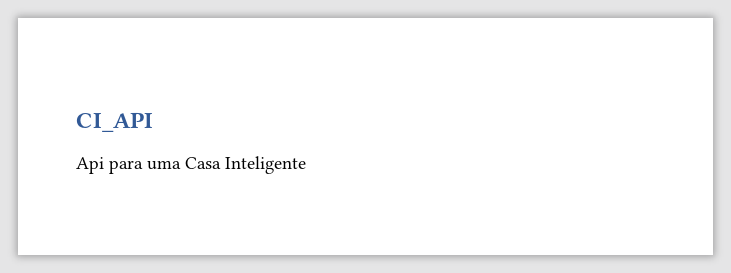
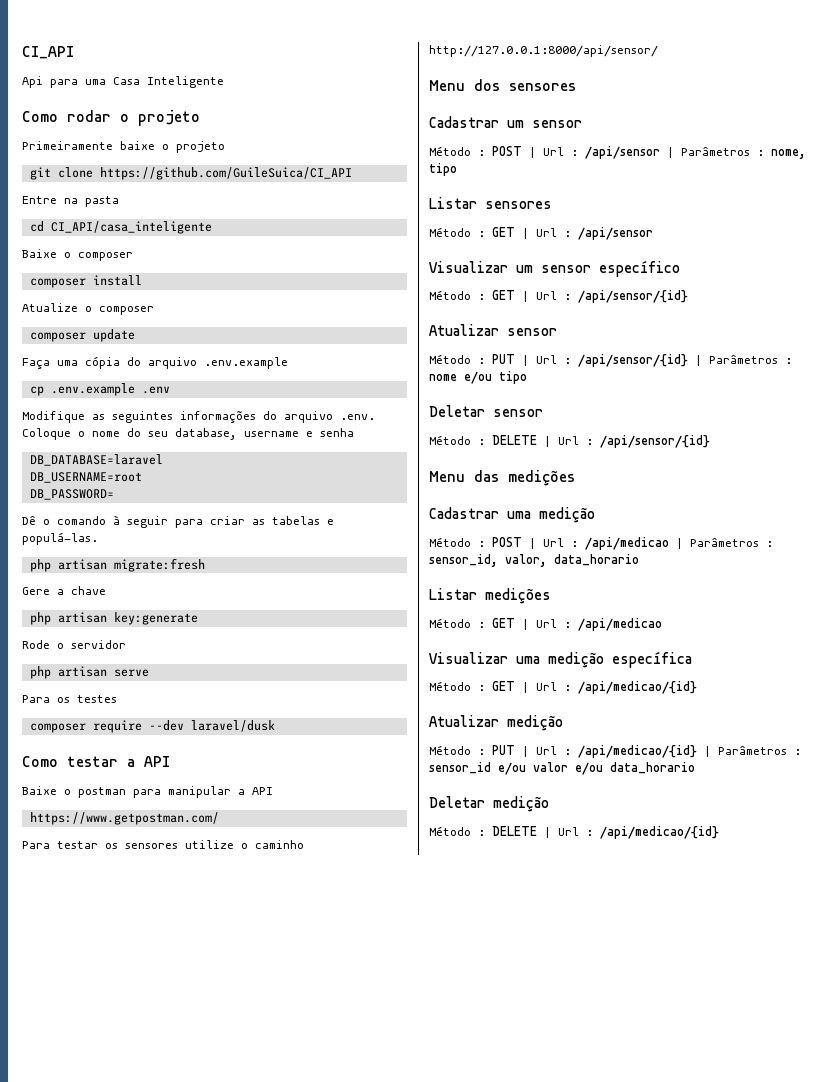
(306, 165) none -> [22,110,200,126] [22,141,225,153] [29,167,352,180] [22,196,119,207] [29,221,212,234] [22,249,133,261] [29,275,142,288] [22,303,154,315] [29,329,135,342] [22,356,288,369] [29,383,170,396] [22,411,375,423] [22,428,354,440] [29,454,163,466] [29,472,142,483] [29,489,114,500] [22,515,334,528] [22,532,98,545] [29,558,205,572] [22,586,106,595] [29,612,198,625] [22,640,126,649] [29,666,149,679] [22,695,117,703] [29,720,275,733] [22,756,170,767] [22,786,273,798] [29,812,219,825] [22,840,304,849] [429,45,658,57] [429,79,576,91] [429,116,582,128] [429,146,806,159] [429,163,457,176] [429,197,552,209] [429,227,653,240] [429,260,680,277] [429,290,688,303] [429,324,557,336] [429,354,792,367] [429,371,527,384] [429,405,543,417] [429,435,710,448] [429,470,575,486] [429,507,595,523] [429,537,773,550] [429,554,639,567] [429,588,551,604] [429,618,662,631] [429,651,692,668] [429,681,697,694] [429,715,563,731] [429,745,801,758] [429,762,695,775] [429,796,549,812] [429,826,719,839] // Como rodar o projeto // Primeiramente baixe o projeto // git clone https://github.com/GuileSuica/CI_API // Entre na pasta // cd CI_API/casa_inteligente // Baixe o composer // composer install // Atualize o composer // composer update // Faça uma cópia do arquivo .env.example // cp .env.example .env // Modifique as seguintes informações do arquivo .env. Coloque o nome do seu database, username e senha // DB_DATABASE=laravel // DB_USERNAME=root // DB_PASSWORD= // Dê o comando à seguir para criar as tabelas e populá-las. // php artisan migrate:fresh // Gere a chave // php artisan key:generate // Rode o servidor // php artisan serve // Para os testes // composer require --dev laravel/dusk // Como testar a API // Baixe o postman para manipular a API // https://www.getpostman.com/ // Para testar os sensores utilize o caminho http://127.0.0.1:8000/api/sensor/ // Menu dos sensores // Cadastrar um sensor // Método : POST | Url : /api/sensor | Parâmetros : nome, tipo // Listar sensores // Método : GET | Url : /api/sensor // Visualizar um sensor específico // Método : GET | Url : /api/sensor/{id} // Atualizar sensor // Método : PUT | Url : /api/sensor/{id} | Parâmetros : nome e/ou tipo // Deletar sensor // Método : DELETE | Url : /api/sensor/{id} // Menu das medições // Cadastrar uma medição // Método : POST | Url : /api/medicao | Parâmetros : sensor_id, valor, data_horario // Listar medições // Método : GET | Url : /api/medicao // Visualizar uma medição específica // Método : GET | Url : /api/medicao/{id} // Atualizar medição // Método : PUT | Url : /api/medicao/{id} | Parâmetros : sensor_id e/ou valor e/ou data_horario // Deletar medição // Método : DELETE | Url : /api/medicao/{id}

